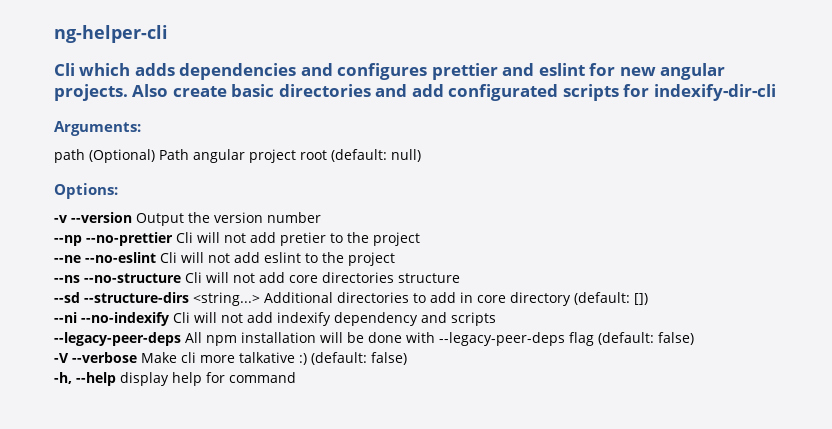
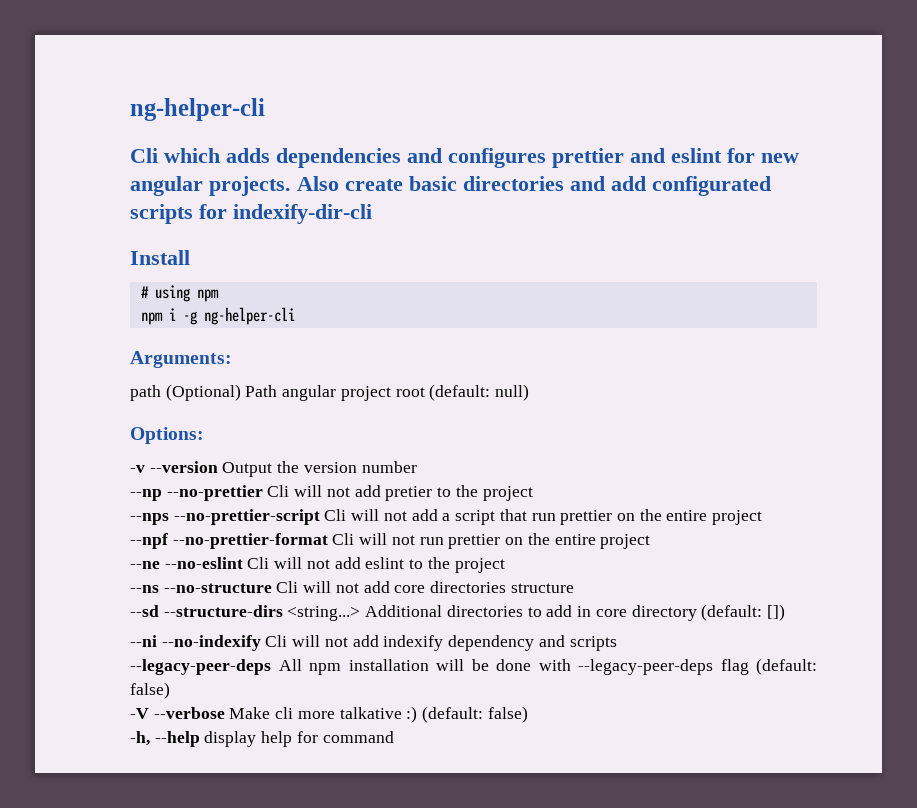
(776, 92) none -> [130,250,190,265] [140,285,219,302] [140,307,295,325] // Install // # using npm // npm i -g ng-helper-cli
(420, 239) none -> [130,509,763,525] [130,533,651,549] // --nps --no-prettier-script Cli will not add a script that run prettier on the entire project // --npf --no-prettier-format Cli will not run prettier on the entire project

